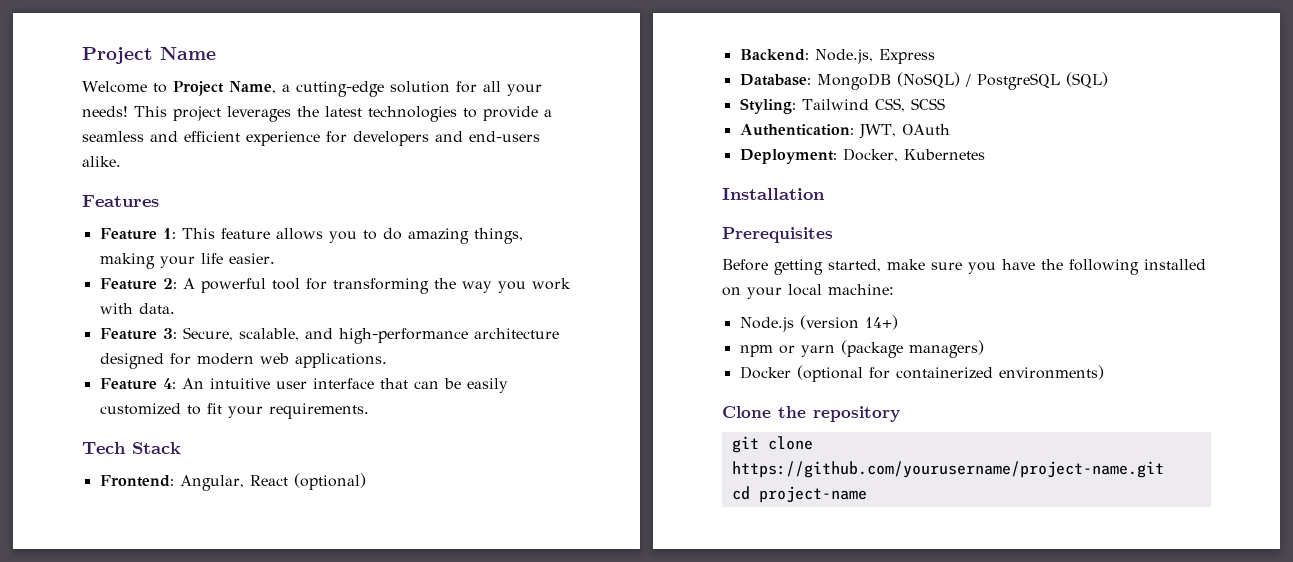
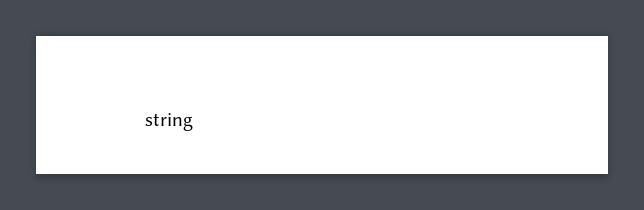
[82,47,216,64] [82,81,542,97] [82,106,552,122] [82,131,540,146] [82,156,121,167] [82,195,159,207] [99,228,523,244] [99,253,275,269] [99,278,571,294] [99,303,175,314] [99,327,559,344] [99,353,387,369] [99,378,508,393] [99,403,369,419] [82,442,181,454] [99,473,366,491] [739,49,935,64] [739,72,1108,90] [739,98,945,114] [739,124,950,139] [739,148,985,164] [722,188,825,200] [722,227,833,243] [722,259,1206,275] [722,284,894,299] [739,315,898,332] [739,340,984,358] [739,365,1104,382] [722,406,900,422] [731,436,813,453] [731,461,1164,478] [731,486,867,503] Project Name // Welcome to Project Name, a cutting-edge solution for all your needs! This project leverages the latest technologies to provide a seamless and efficient experience for developers and end-users alike. // Features // Feature 1: This feature allows you to do amazing things, making your life easier. // Feature 2: A powerful tool for transforming the way you work with data. // Feature 3: Secure, scalable, and high-performance architecture designed for modern web applications. // Feature 4: An intuitive user interface that can be easily customized to fit your requirements. // Tech Stack // Frontend: Angular, React (optional) // Backend: Node.js, Express // Database: MongoDB (NoSQL) / PostgreSQL (SQL) // Styling: Tailwind CSS, SCSS // Authentication: JWT, OAuth // Deployment: Docker, Kubernetes // Installation // Prerequisites // Before getting started, make sure you have the following installed on your local machine: // Node.js (version 14+) // npm or yarn (package managers) // Docker (optional for containerized environments) // Clone the repository // git clone https://github.com/yourusername/project-name.git // cd project-name -> [145,113,193,131] string

